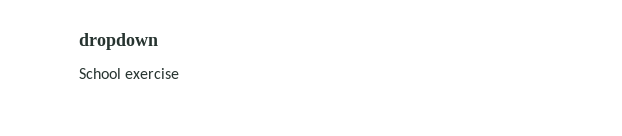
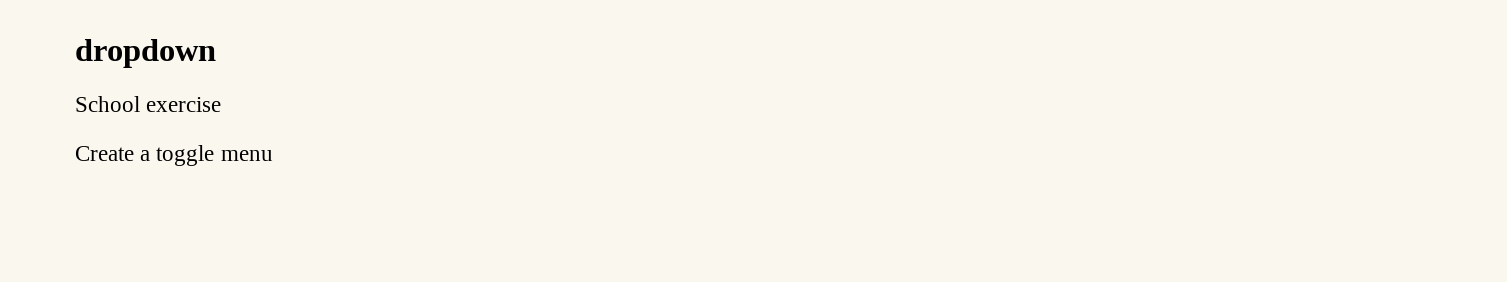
(180, 73) none -> [75,145,273,166] // Create a toggle menu

